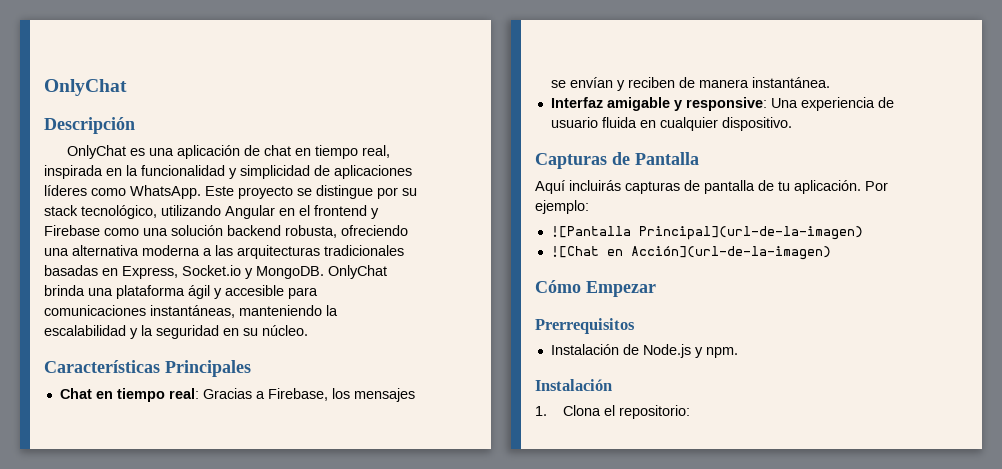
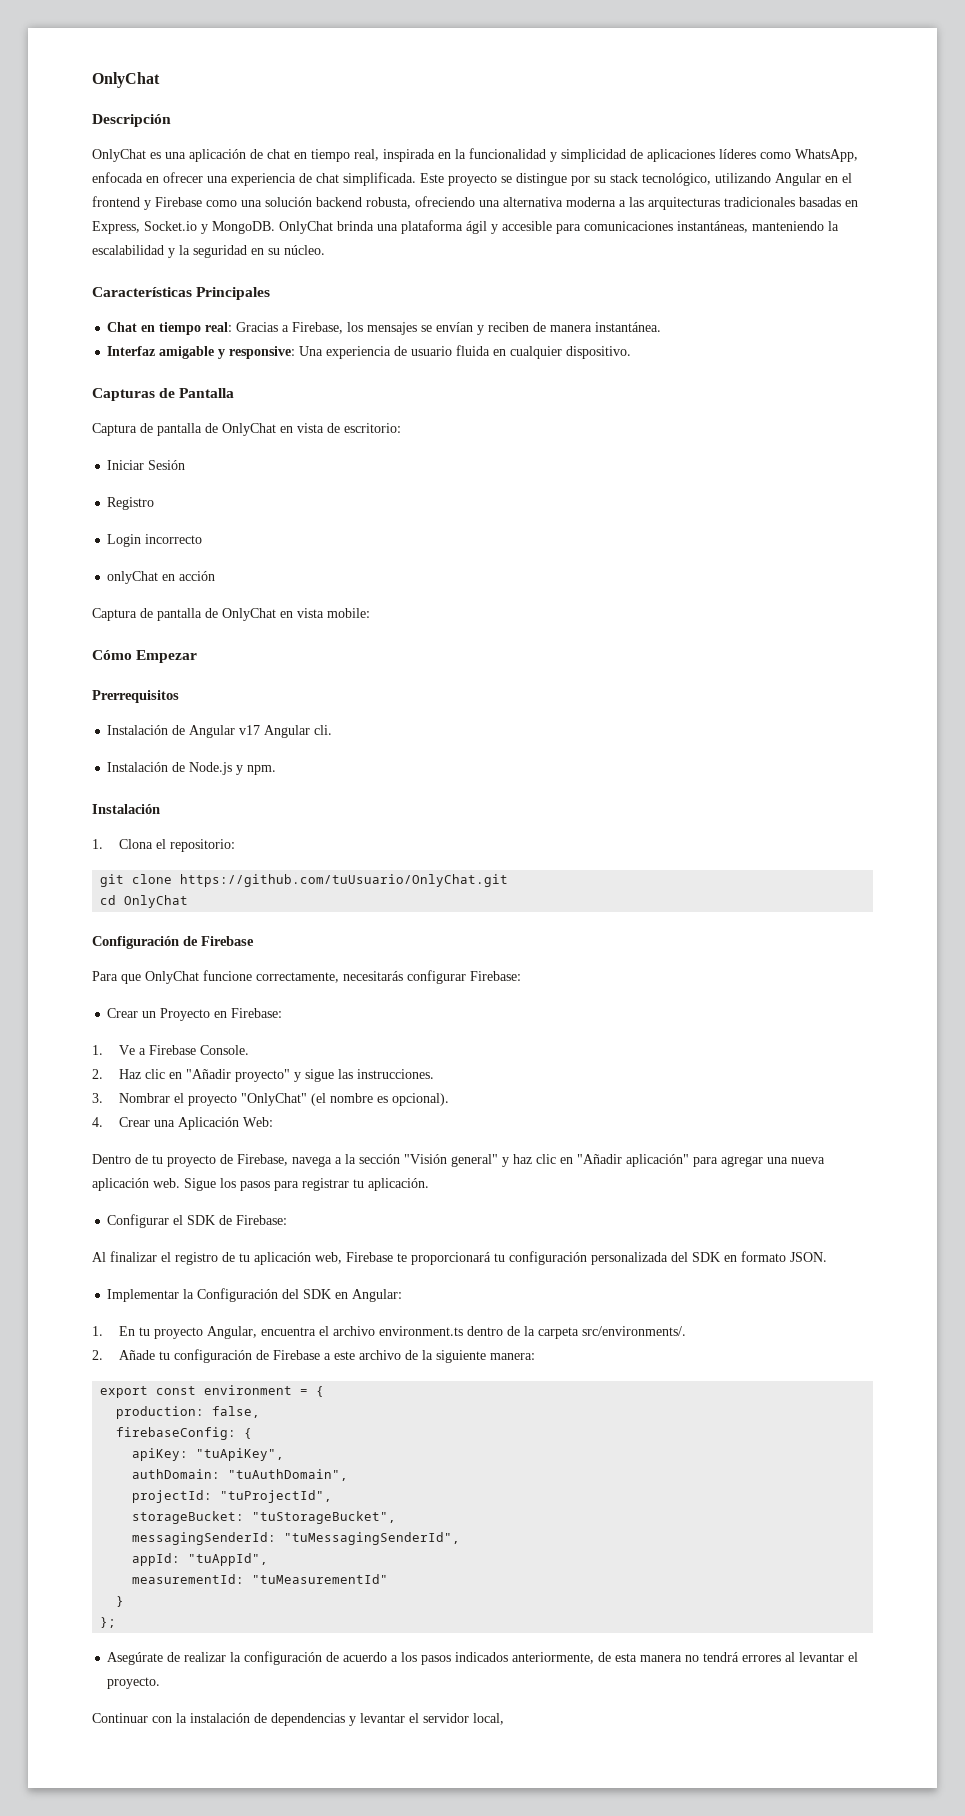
[130,185,201,199] WhatsApp. -> [795,149,858,162] [92,172,416,186] WhatsApp, enfocada en ofrecer una experiencia de chat simplificada.
[535,180,888,194] [535,200,589,214] [550,226,863,240] [550,246,831,260] [535,280,656,297] [535,318,635,334] Aquí incluirás capturas de pantalla de tu aplicación. Por ejemplo: // ![Pantalla Principal](url-de-la-imagen) // ![Chat en Acción](url-de-la-imagen) // Cómo Empezar // Prerrequisitos -> [92,423,401,436] [107,460,186,470] [107,497,155,510] [107,534,203,547] [107,571,216,584] [92,608,370,621] [92,650,198,663] [92,690,179,703] [107,725,333,738] Captura de pantalla de OnlyChat en vista de escritorio: // Iniciar Sesión // Registro // Login incorrecto // onlyChat en acción // Captura de pantalla de OnlyChat en vista mobile: // Cómo Empezar // Prerrequisitos // Instalación de Angular v17 Angular cli.
(691, 412) none -> [100,874,509,887] [100,895,189,908] [92,936,254,949] [92,970,521,984] [107,1008,283,1021] [92,1045,250,1055] [92,1069,435,1082] [92,1093,450,1106] [92,1117,274,1130] [92,1154,825,1167] [92,1178,429,1191] [107,1214,288,1228] [92,1251,827,1265] [107,1288,403,1302] [92,1326,687,1339] [92,1349,536,1363] [100,1385,325,1398] [116,1406,261,1419] [116,1427,253,1440] [132,1448,285,1461] [132,1469,349,1481] [132,1490,333,1503] [132,1511,397,1524] [132,1532,461,1545] [132,1553,269,1566] [132,1574,389,1584] [116,1596,125,1607] [100,1617,117,1628] [107,1651,859,1665] [107,1677,161,1689] [92,1713,504,1726] // git clone https://github.com/tuUsuario/OnlyChat.git // cd OnlyChat // Configuración de Firebase // Para que OnlyChat funcione correctamente, necesitarás configurar Firebase: // Crear un Proyecto en Firebase: // 1. Ve a Firebase Console. // 2. Haz clic en "Añadir proyecto" y sigue las instrucciones. // 3. Nombrar el proyecto "OnlyChat" (el nombre es opcional). // 4. Crear una Aplicación Web: // Dentro de tu proyecto de Firebase, navega a la sección "Visión general" y haz clic en "Añadir aplicación" para agregar una nueva aplicación web. Sigue los pasos para registrar tu aplicación. // Configurar el SDK de Firebase: // Al finalizar el registro de tu aplicación web, Firebase te proporcionará tu configuración personalizada del SDK en formato JSON. // Implementar la Configuración del SDK en Angular: // 1. En tu proyecto Angular, encuentra el archivo environment.ts dentro de la carpeta src/environments/. // 2. Añade tu configuración de Firebase a este archivo de la siguiente manera: // export const environment = { // production: false, // firebaseConfig: { // apiKey: "tuApiKey", // authDomain: "tuAuthDomain", // projectId: "tuProjectId", // storageBucket: "tuStorageBucket", // messagingSenderId: "tuMessagingSenderId", // appId: "tuAppId", // measurementId: "tuMeasurementId" // } // }; // Asegúrate de realizar la configuración de acuerdo a los pasos indicados anteriormente, de esta manera no tendrá errores al levantar el proyecto. // Continuar con la instalación de dependencias y levantar el servidor local,

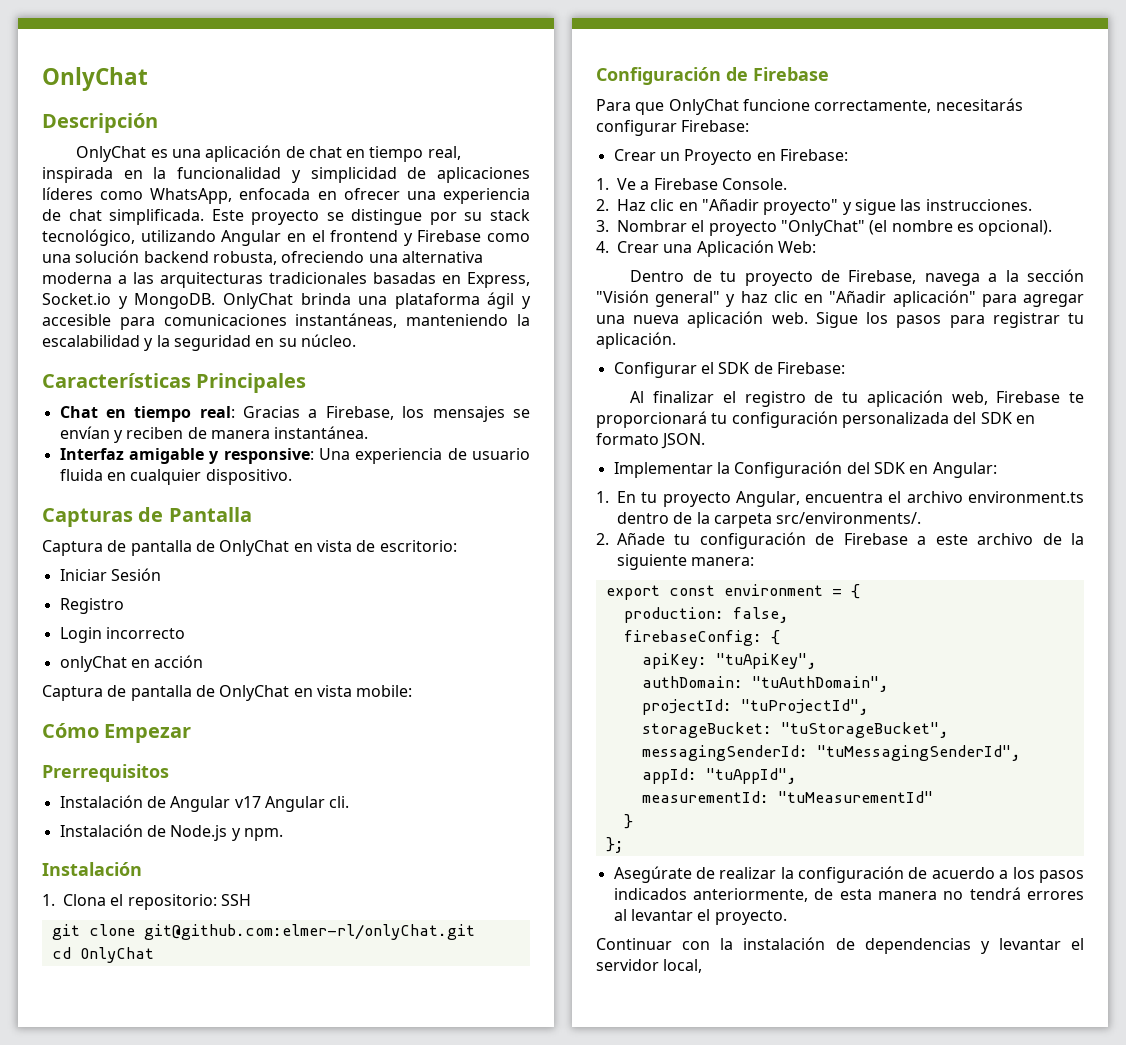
(236, 845) none -> [220,894,251,906] SSH
[180,874,509,887] https://github.com/tuUsuario/OnlyChat.git -> [143,924,475,940] git@github.com:elmer-rl/onlyChat.git

